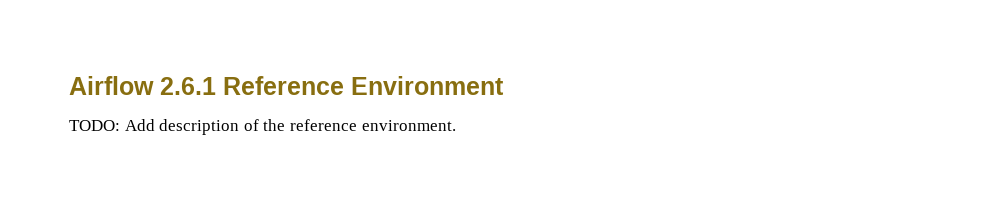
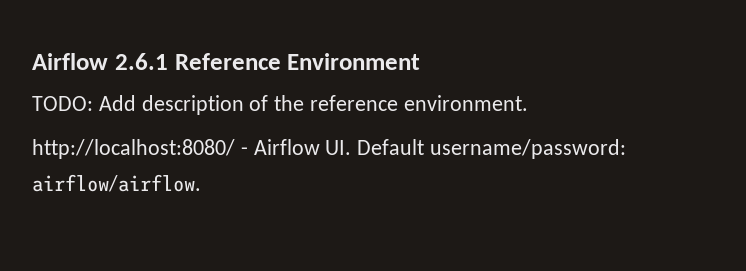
(456, 125) none -> [32,139,627,159] [32,174,201,192] // http://localhost:8080/ - Airflow UI. Default username/password: airflow/airflow.

